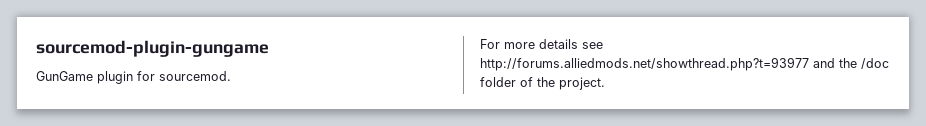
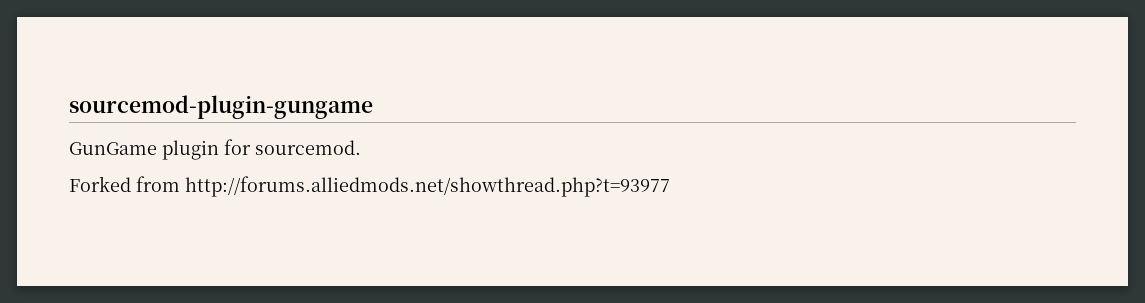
[480,39,603,49] [480,57,889,71] [480,77,605,90] For more details see http://forums.alliedmods.net/showthread.php?t=93977 and the /doc folder of the project. -> [69,176,670,197] Forked from http://forums.alliedmods.net/showthread.php?t=93977

